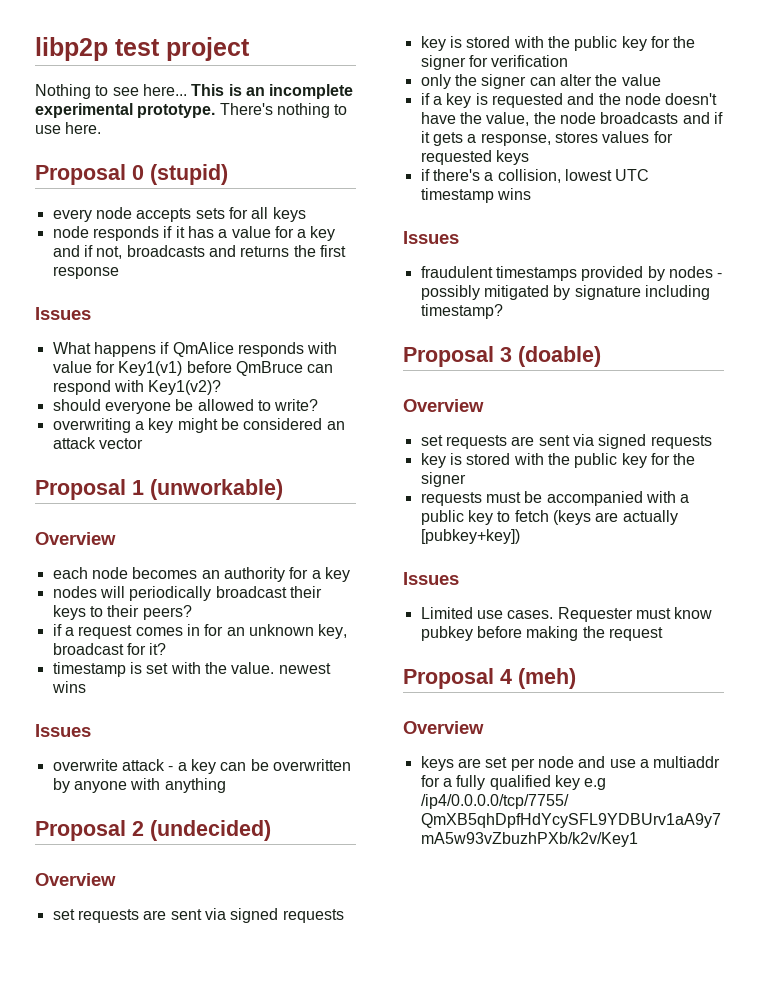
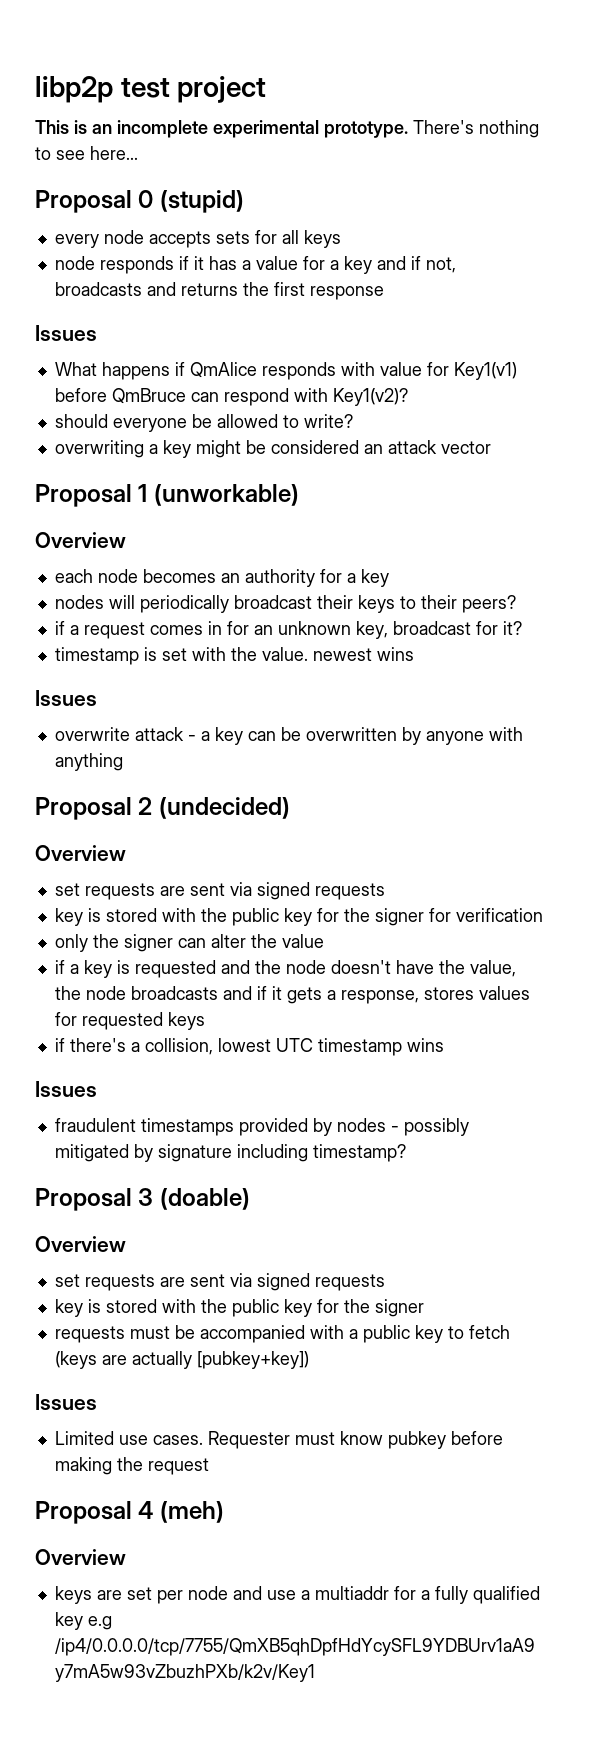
[35,84,187,99] Nothing to see here... -> (267, 89) none
[35,122,102,134] use here. -> [56,146,138,160] see here...

